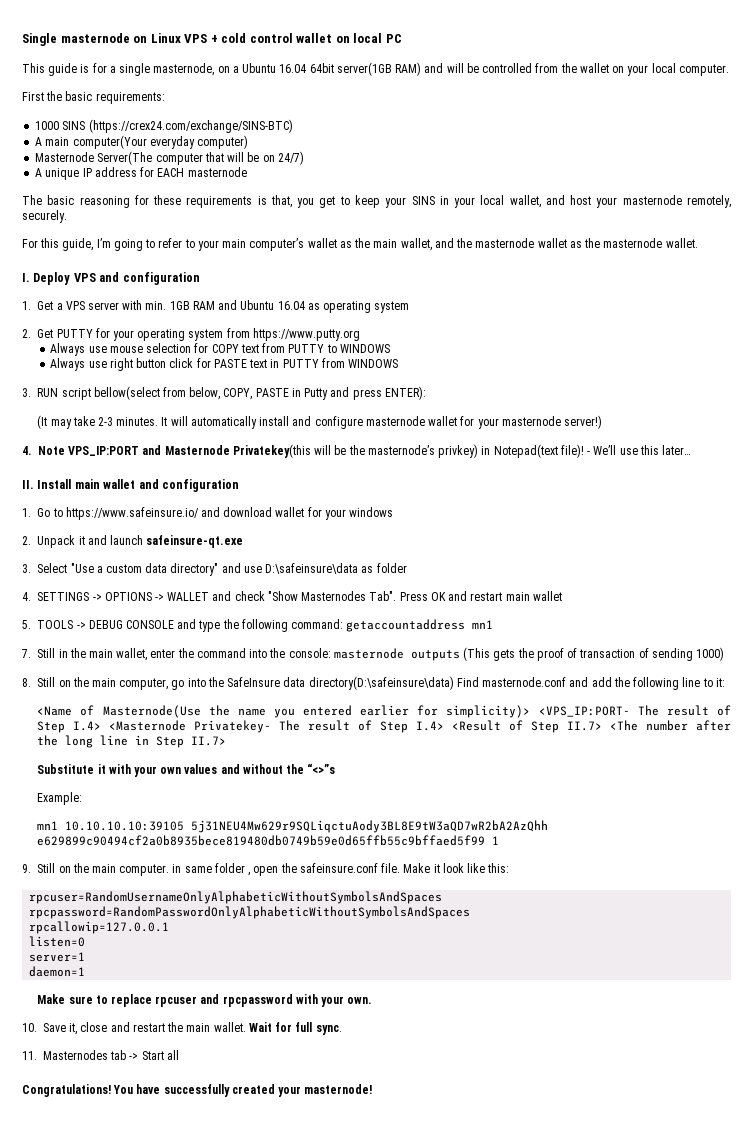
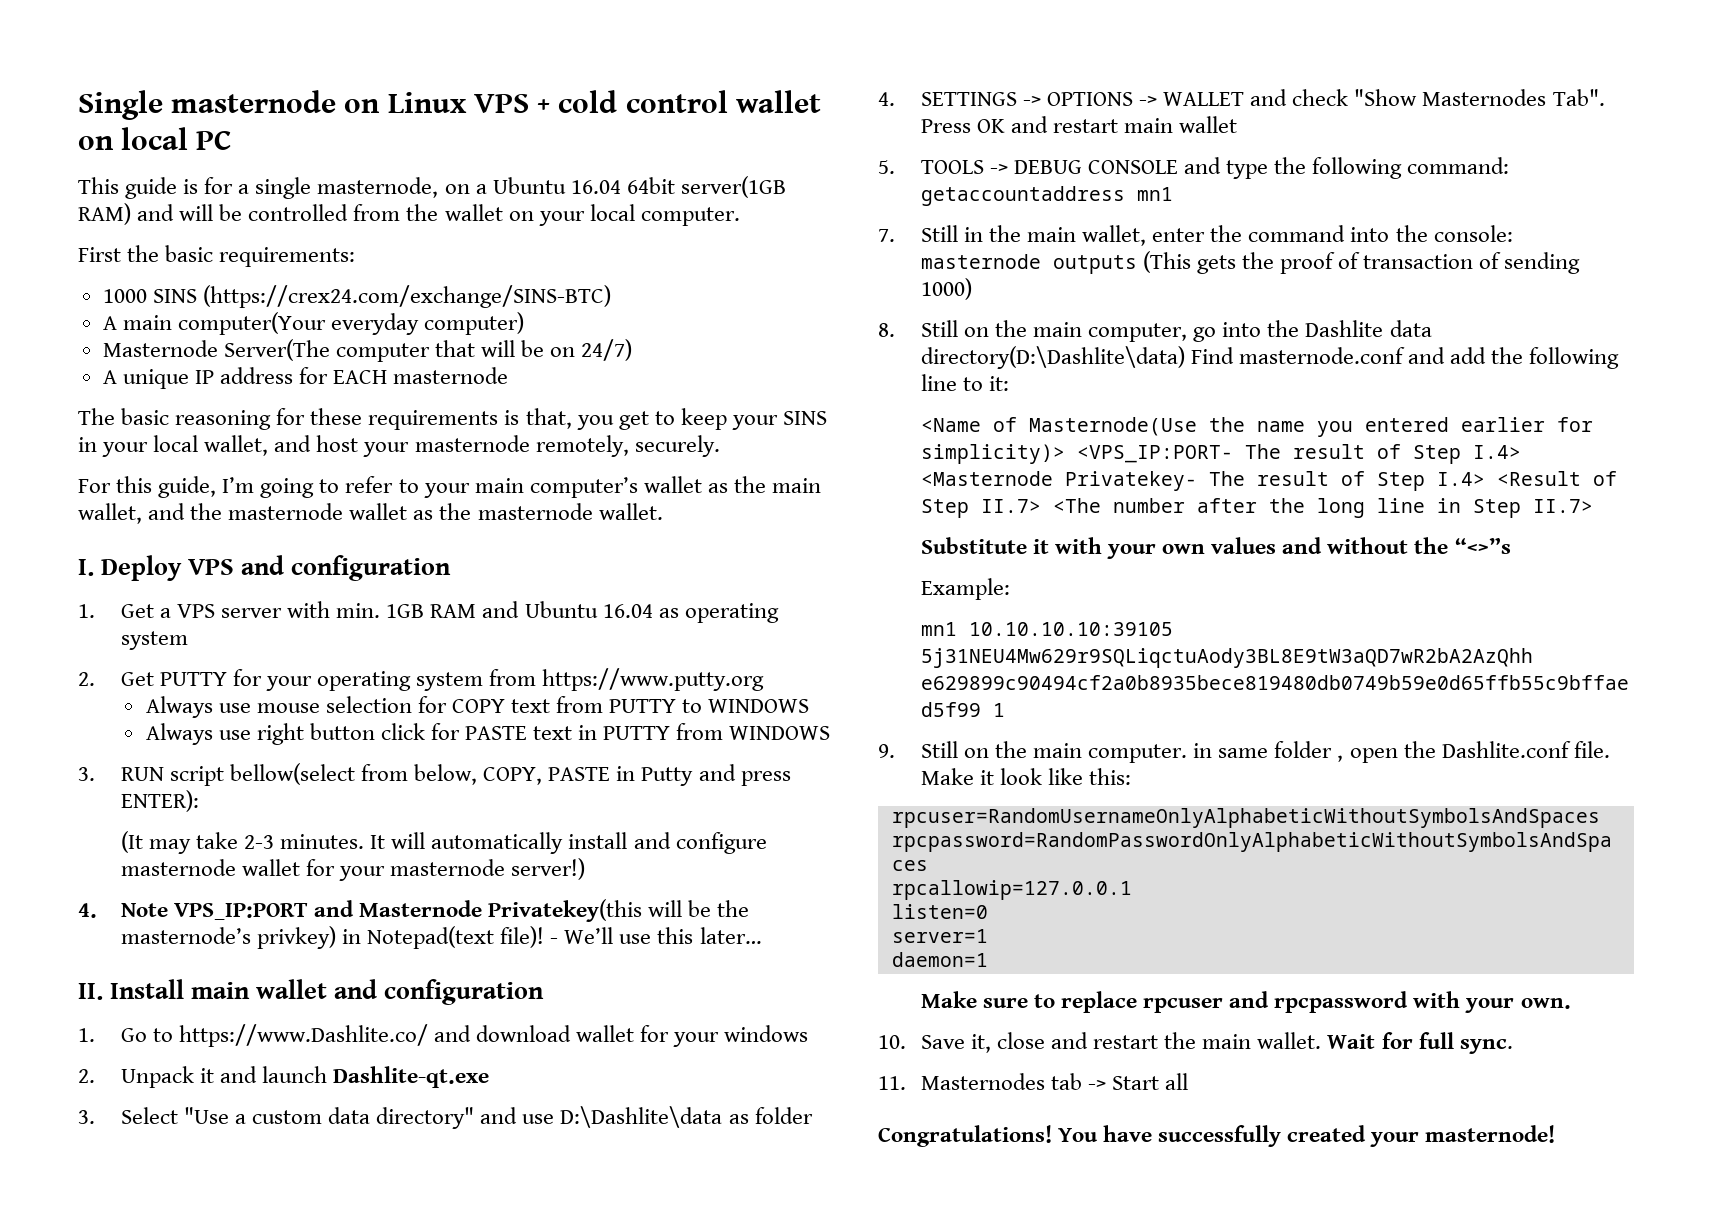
[65,507,199,520] https://www.safeinsure.io/ -> [178,1024,428,1047] https://www.Dashlite.co/
[146,535,244,548] safeinsure-qt.exe -> [333,1066,490,1088] Dashlite-qt.exe
[265,563,359,574] D:\safeinsure\data -> [560,1106,723,1128] D:\Dashlite\data
[227,676,454,690] SafeInsure data directory(D:\safeinsure\data) -> [1305,320,1432,337] [920,346,1185,369] Dashlite data directory(D:\Dashlite\data)
[299,863,378,873] safeinsure.conf -> [1441,741,1571,758] Dashlite.conf

